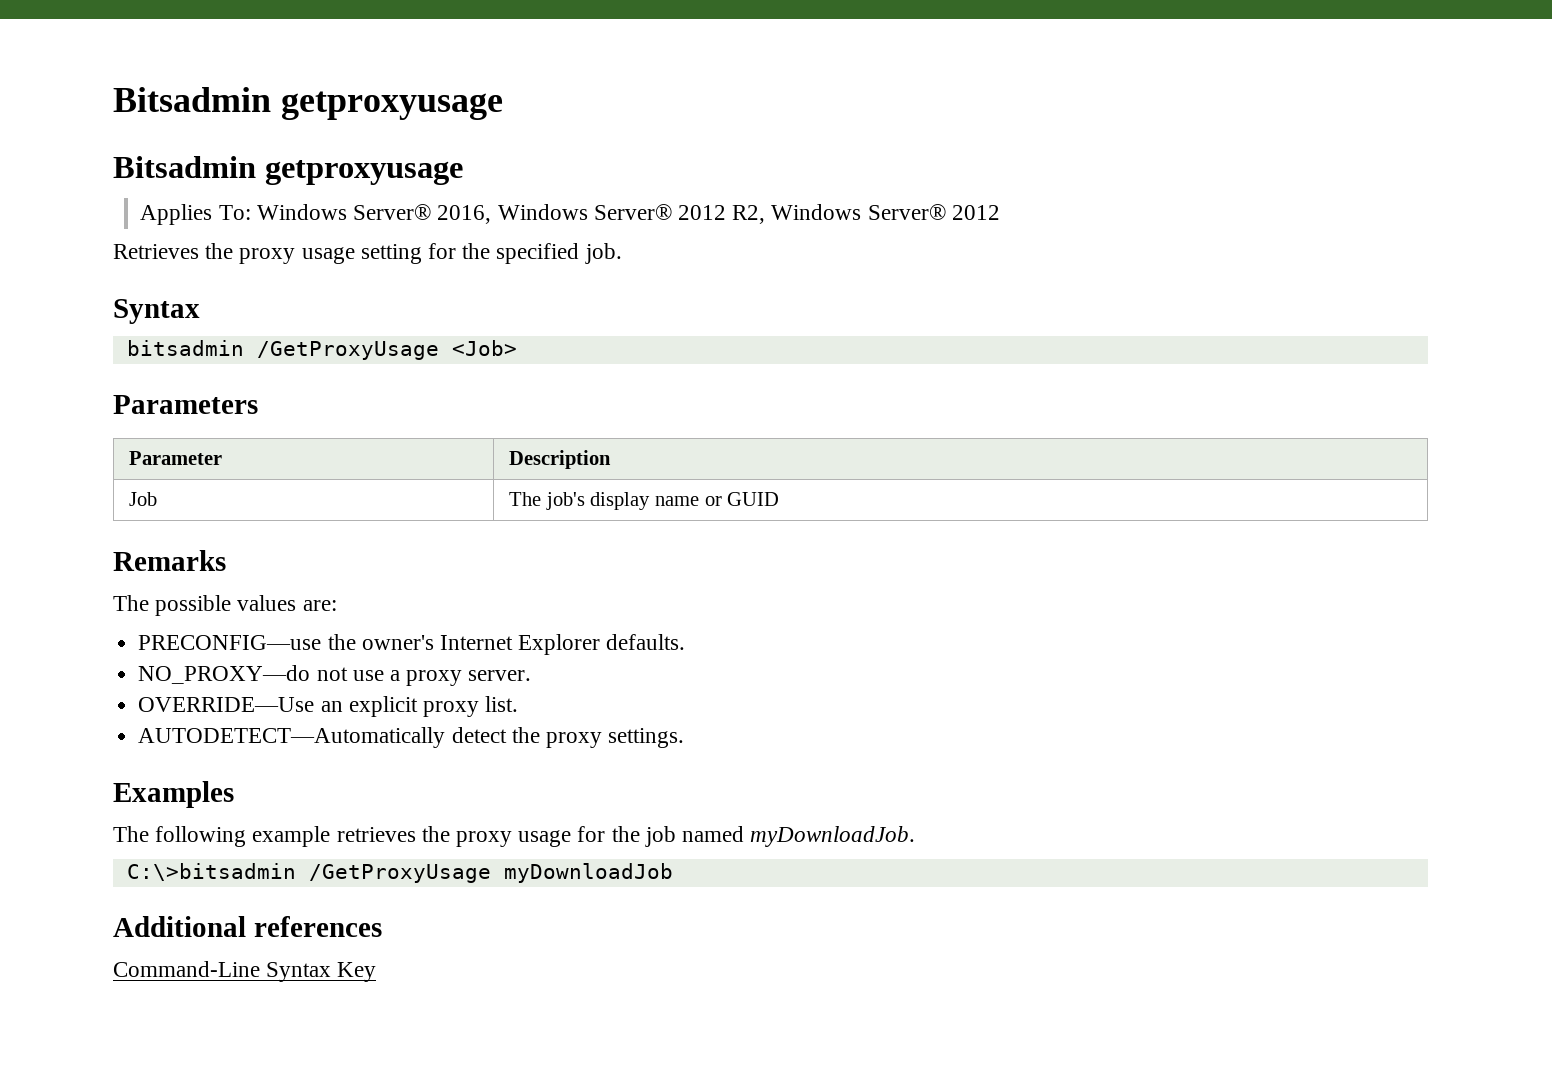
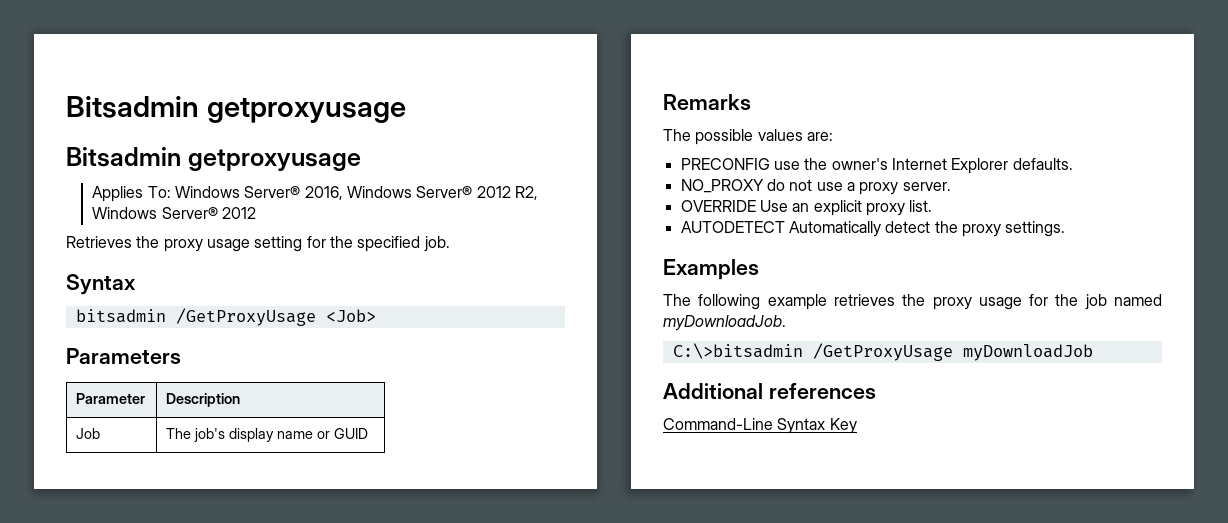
[138,635,322,650] PRECONFIG—use -> [680,158,800,170] PRECONFIG use
[138,665,311,684] NO_PROXY—do -> [680,179,785,193] NO_PROXY do
[138,697,315,712] OVERRIDE—Use -> [680,200,788,212] OVERRIDE Use
[138,727,446,748] AUTODETECT—Automatically -> [680,221,881,237] AUTODETECT Automatically

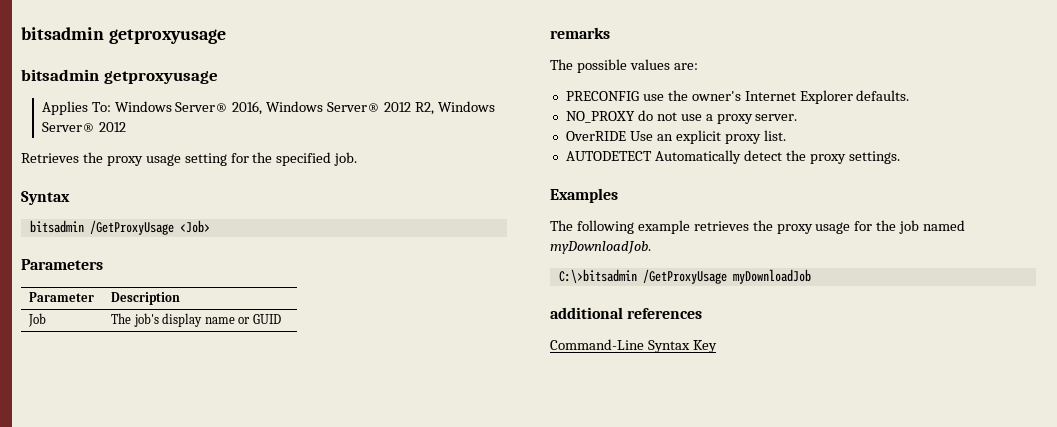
[66,96,406,123] [66,147,181,167] Bitsadmin getproxyusage // Bitsadmin -> [21,27,226,44] [21,69,99,81] bitsadmin getproxyusage // bitsadmin
[663,94,751,110] Remarks -> [550,27,610,39] remarks
[680,200,756,212] OVERRIDE -> [565,131,626,141] OverRIDE
[663,383,763,399] Additional -> [550,307,623,319] additional

